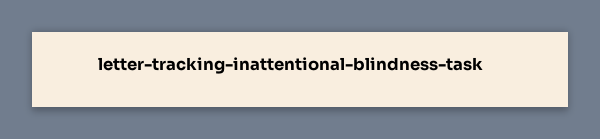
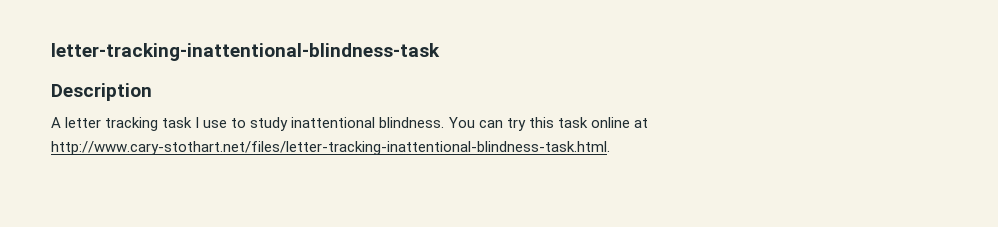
(483, 65) none -> [51,83,152,101] [51,117,648,131] [51,141,610,155] // Description // A letter tracking task I use to study inattentional blindness. You can try this task online at http://www.cary-stothart.net/files/letter-tracking-inattentional-blindness-task.html.

